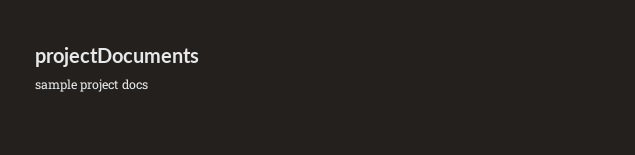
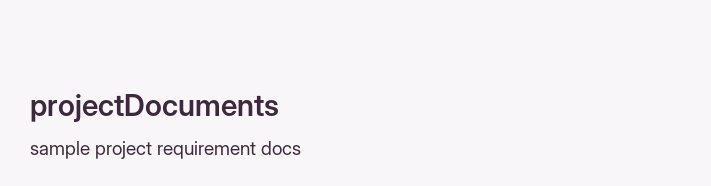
(120, 85) none -> [157,141,257,159] requirement

